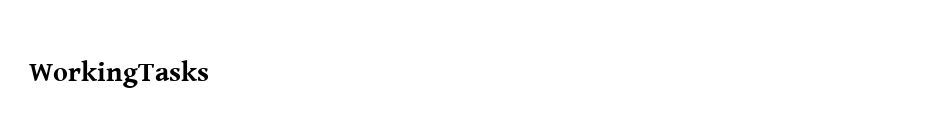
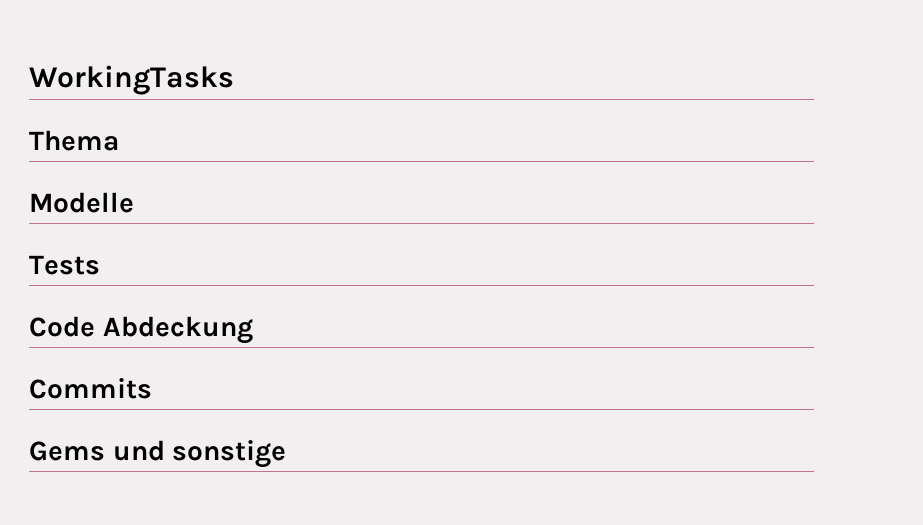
(209, 74) none -> [29,130,119,151] [29,192,134,213] [29,255,100,275] [29,316,253,344] [29,378,152,399] [29,440,287,468] // Thema // Modelle // Tests // Code Abdeckung // Commits // Gems und sonstige

